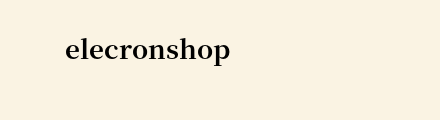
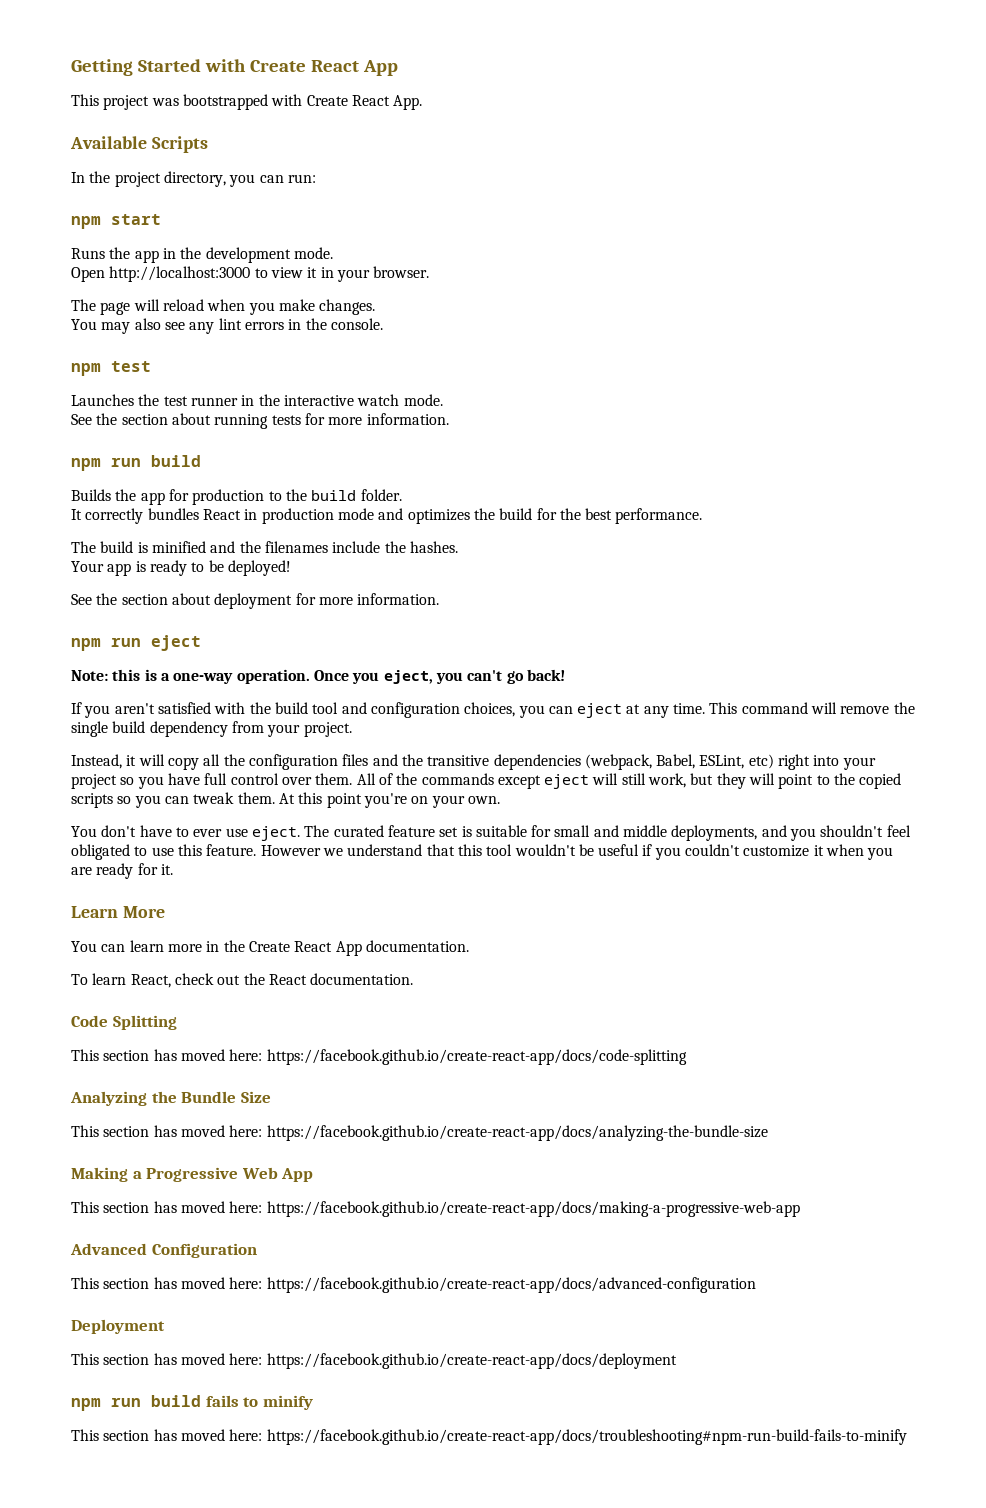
[65,38,230,66] elecronshop -> [71,59,398,76] [71,94,423,110] [70,136,208,153] [71,171,316,187] [71,214,161,229] [71,247,333,263] [71,266,430,282] [71,299,376,315] [71,318,383,334] [71,361,151,376] [71,394,443,406] [71,413,449,429] [71,455,201,471] [71,489,402,505] [71,508,703,524] [71,541,458,553] [71,560,291,576] [71,593,440,609] [71,635,201,651] [71,669,565,684] [71,702,915,718] [71,721,352,737] [71,754,876,770] [71,773,902,789] [71,792,500,808] [71,825,911,841] [71,844,894,860] [71,863,173,879] [71,906,165,918] [71,940,469,956] [71,973,414,988] [71,1015,177,1030] [71,1049,687,1065] [70,1091,271,1106] [71,1125,768,1141] [71,1167,314,1182] [71,1201,800,1217] [70,1243,257,1258] [71,1277,756,1293] [71,1319,165,1334] [71,1353,677,1369] [71,1395,313,1411] [71,1429,907,1445] Getting Started with Create React App // This project was bootstrapped with Create React App. // Available Scripts // In the project directory, you can run: // npm start // Runs the app in the development mode. // Open http://localhost:3000 to view it in your browser. // The page will reload when you make changes. // You may also see any lint errors in the console. // npm test // Launches the test runner in the interactive watch mode. // See the section about running tests for more information. // npm run build // Builds the app for production to the build folder. // It correctly bundles React in production mode and optimizes the build for the best performance. // The build is minified and the filenames include the hashes. // Your app is ready to be deployed! // See the section about deployment for more information. // npm run eject // Note: this is a one-way operation. Once you eject, you can't go back! // If you aren't satisfied with the build tool and configuration choices, you can eject at any time. This command will remove the single build dependency from your project. // Instead, it will copy all the configuration files and the transitive dependencies (webpack, Babel, ESLint, etc) right into your project so you have full control over them. All of the commands except eject will still work, but they will point to the copied scripts so you can tweak them. At this point you're on your own. // You don't have to ever use eject. The curated feature set is suitable for small and middle deployments, and you shouldn't feel obligated to use this feature. However we understand that this tool wouldn't be useful if you couldn't customize it when you are ready for it. // Learn More // You can learn more in the Create React App documentation. // To learn React, check out the React documentation. // Code Splitting // This section has moved here: https://facebook.github.io/create-react-app/docs/code-splitting // Analyzing the Bundle Size // This section has moved here: https://facebook.github.io/create-react-app/docs/analyzing-the-bundle-size // Making a Progressive Web App // This section has moved here: https://facebook.github.io/create-react-app/docs/making-a-progressive-web-app // Advanced Configuration // This section has moved here: https://facebook.github.io/create-react-app/docs/advanced-configuration // Deployment // This section has moved here: https://facebook.github.io/create-react-app/docs/deployment // npm run build fails to minify // This section has moved here: https://facebook.github.io/create-react-app/docs/troubleshooting#npm-run-build-fails-to-minify

